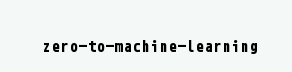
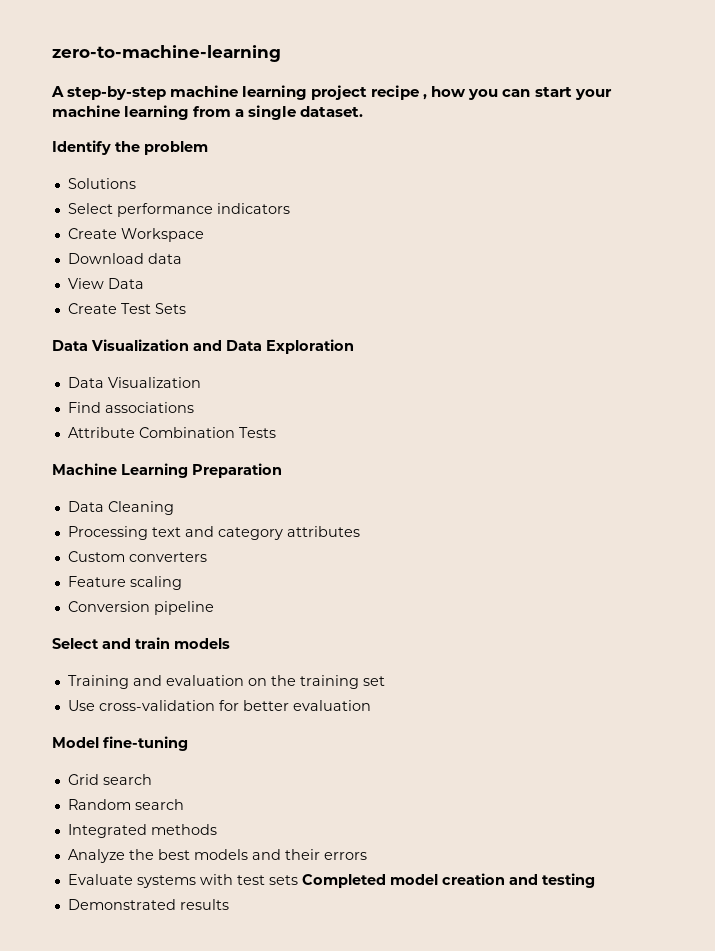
(258, 47) none -> [51,85,612,100] [52,105,364,120] [52,140,208,155] [67,178,136,189] [67,203,290,217] [67,228,204,242] [67,253,182,264] [67,278,144,289] [67,303,186,314] [52,339,354,354] [67,377,201,388] [67,402,194,413] [67,427,276,438] [52,463,282,478] [67,501,174,515] [67,526,360,540] [67,551,207,562] [67,576,182,590] [67,601,214,615] [52,637,230,649] [67,675,385,689] [67,700,371,711] [52,736,188,751] [67,774,152,785] [67,799,184,810] [67,824,217,838] [67,849,367,863] [67,873,595,888] [67,899,229,910] // A step-by-step machine learning project recipe , how you can start your machine learning from a single dataset. // Identify the problem // Solutions // Select performance indicators // Create Workspace // Download data // View Data // Create Test Sets // Data Visualization and Data Exploration // Data Visualization // Find associations // Attribute Combination Tests // Machine Learning Preparation // Data Cleaning // Processing text and category attributes // Custom converters // Feature scaling // Conversion pipeline // Select and train models // Training and evaluation on the training set // Use cross-validation for better evaluation // Model fine-tuning // Grid search // Random search // Integrated methods // Analyze the best models and their errors // Evaluate systems with test sets Completed model creation and testing // Demonstrated results

